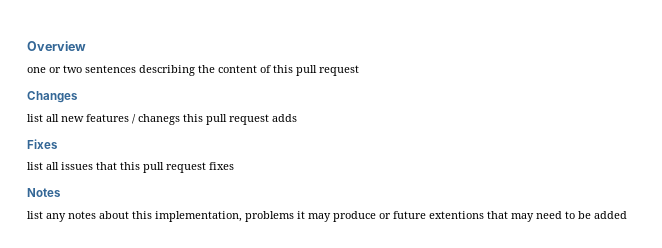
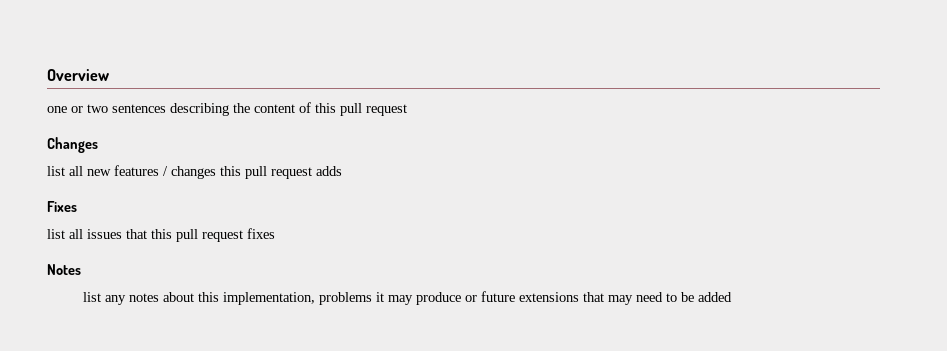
[138,114,180,125] chanegs -> [171,166,216,179] changes
[429,211,484,219] extentions -> [518,292,579,302] extensions

